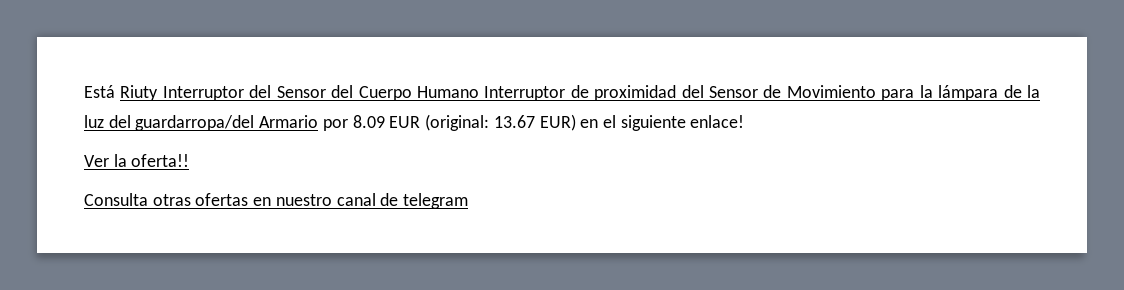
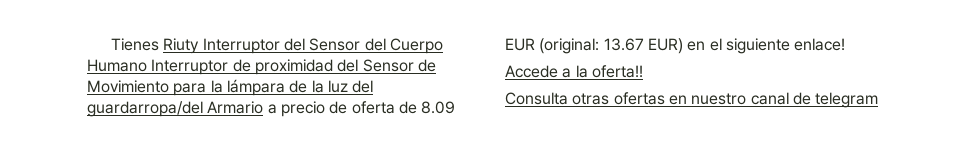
[84,85,115,98] Está -> [110,38,159,51] Tienes
[322,119,348,131] por -> [267,101,417,117] a precio de oferta de
[84,155,109,167] Ver -> [505,65,572,78] Accede a

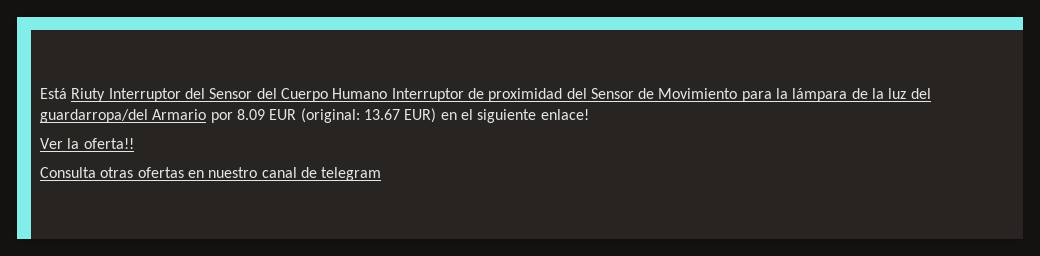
[110,38,159,51] Tienes -> [40,88,67,99] Está
[267,101,417,117] a precio de oferta de -> [210,112,233,123] por
[505,65,572,78] Accede a -> [40,138,63,149] Ver

